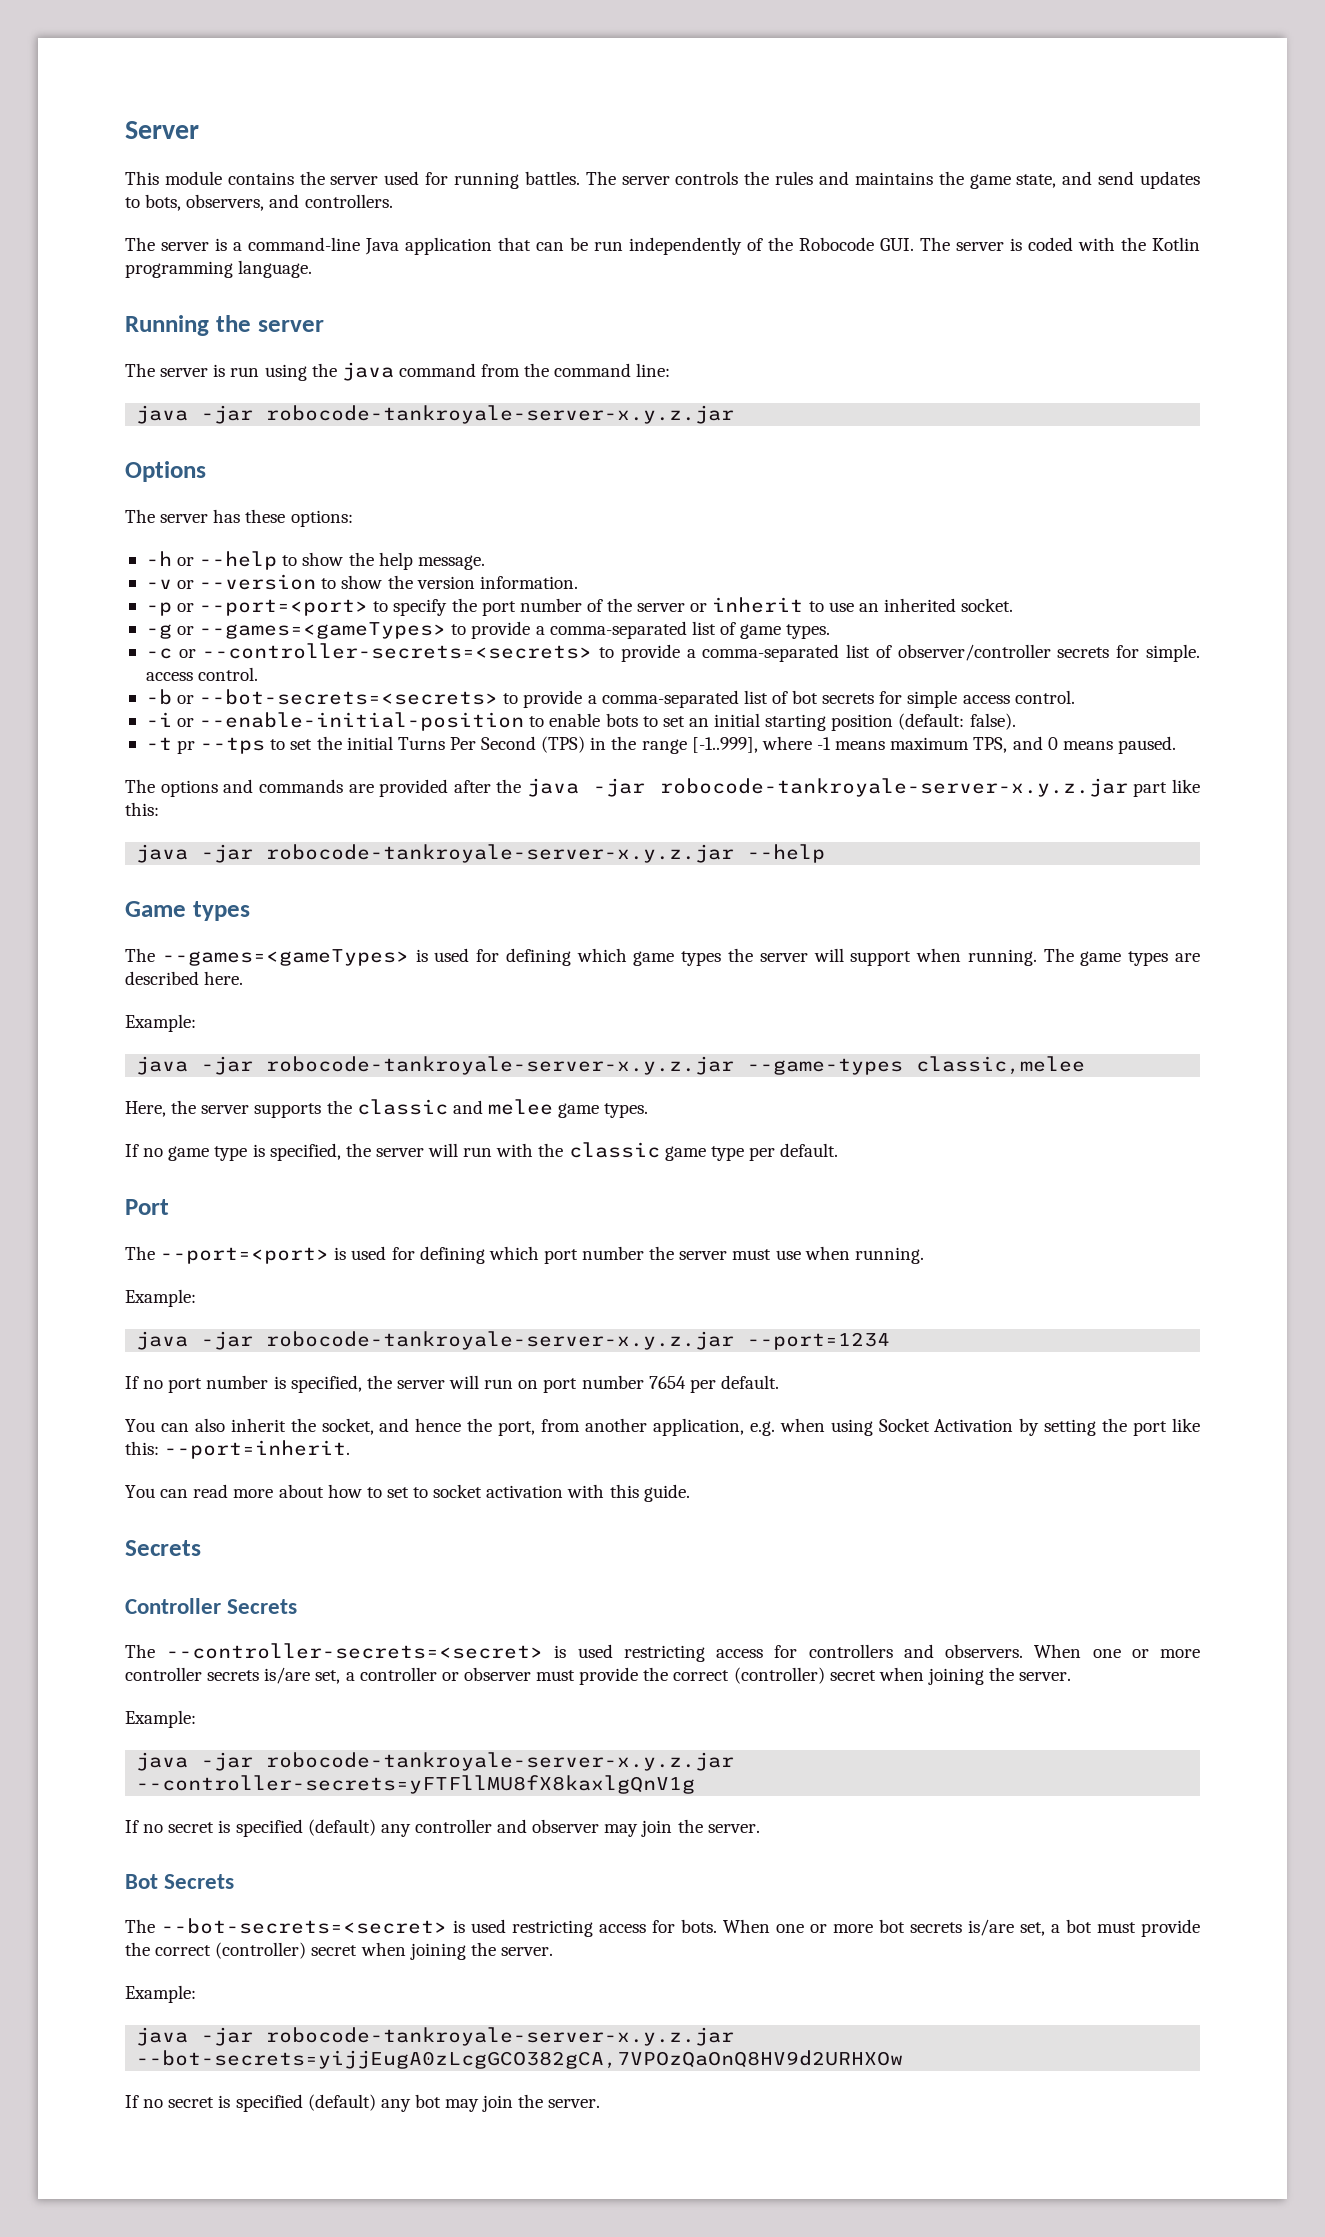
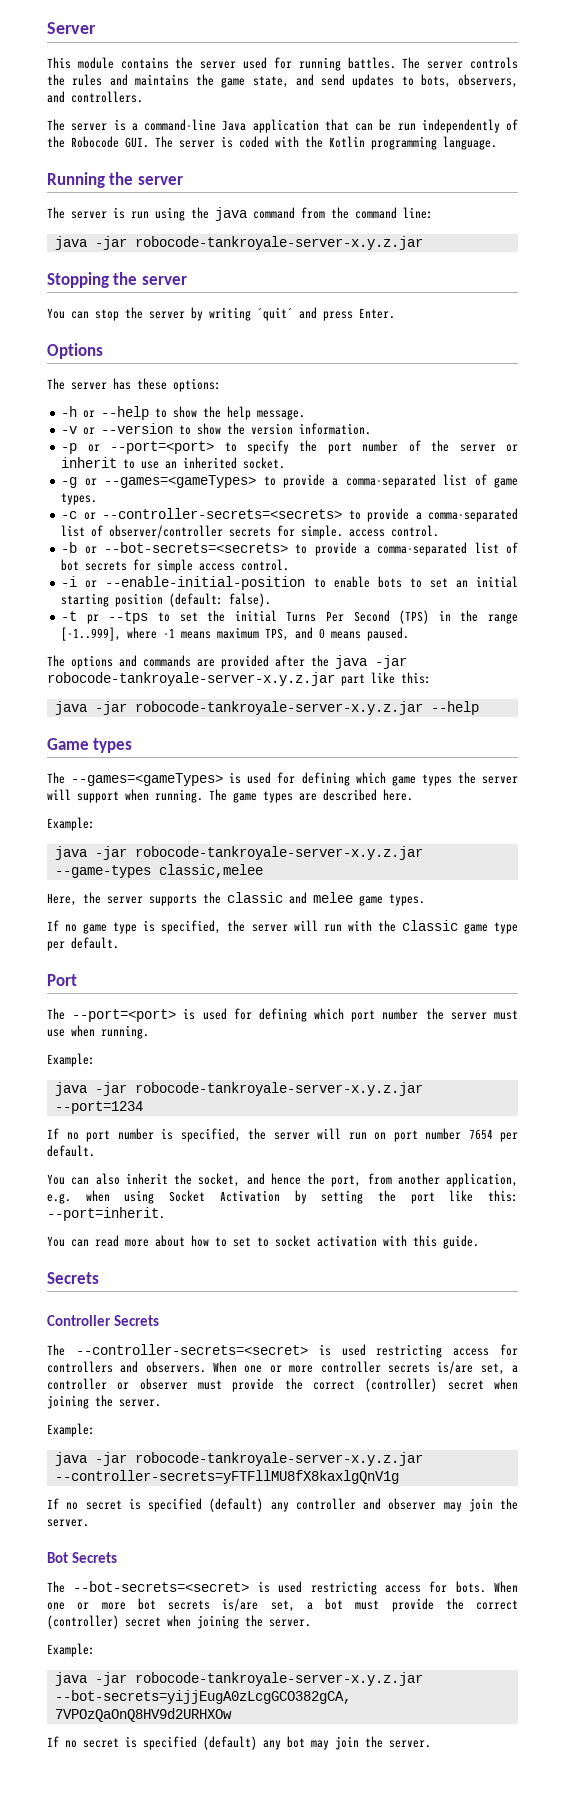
(735, 414) none -> [47,272,187,288] [47,307,395,321] // Stopping the server // You can stop the server by writing ´quit´ and press Enter.

